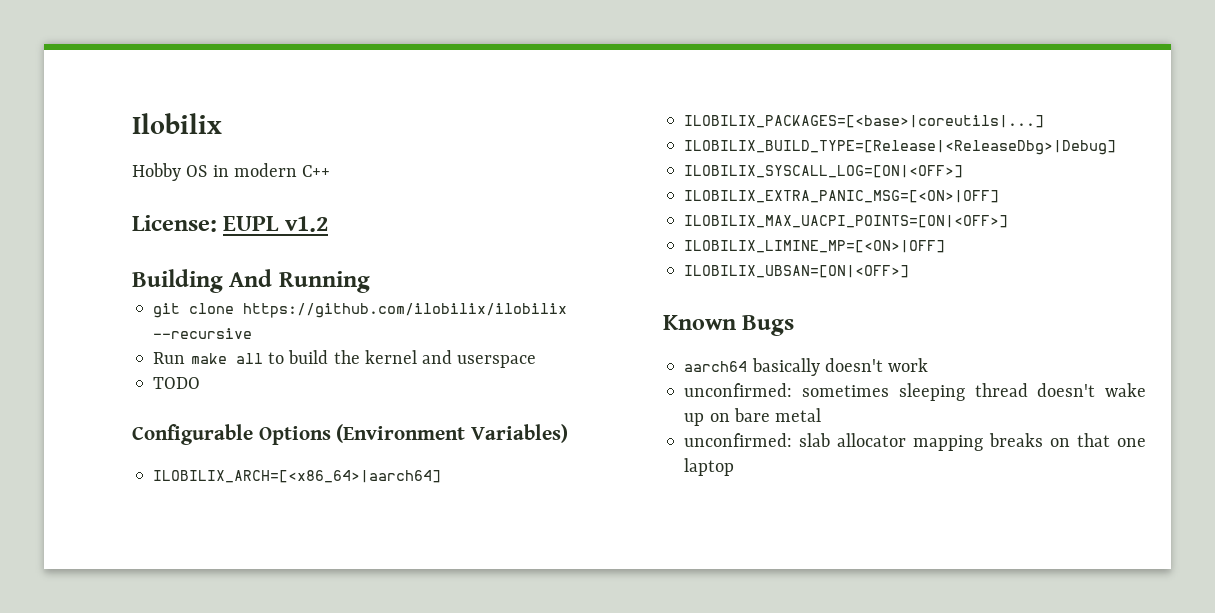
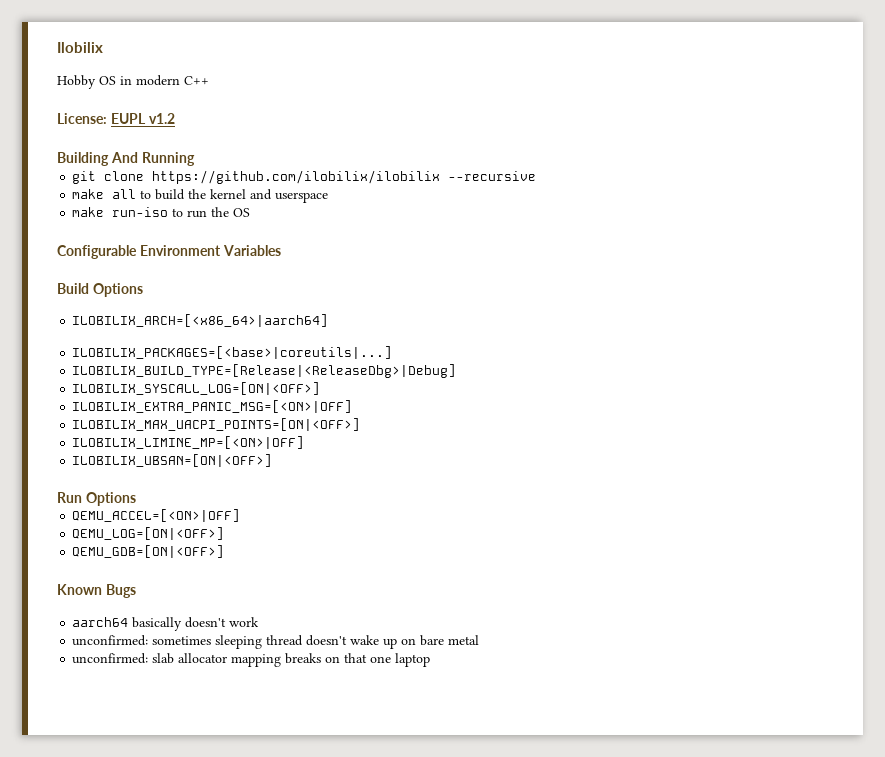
[153,352,186,364] Run -> (537, 176) none
[153,377,201,389] [132,424,569,445] TODO // Configurable Options (Environment Variables) -> [72,207,251,218] [57,245,281,259] [57,283,143,297] make run-iso to run the OS // Configurable Environment Variables // Build Options
(910, 271) none -> [57,492,136,506] [72,509,241,522] [72,527,225,540] [72,545,225,558] // Run Options // QEMU_ACCEL=[<ON>|OFF] // QEMU_LOG=[ON|<OFF>] // QEMU_GDB=[ON|<OFF>]

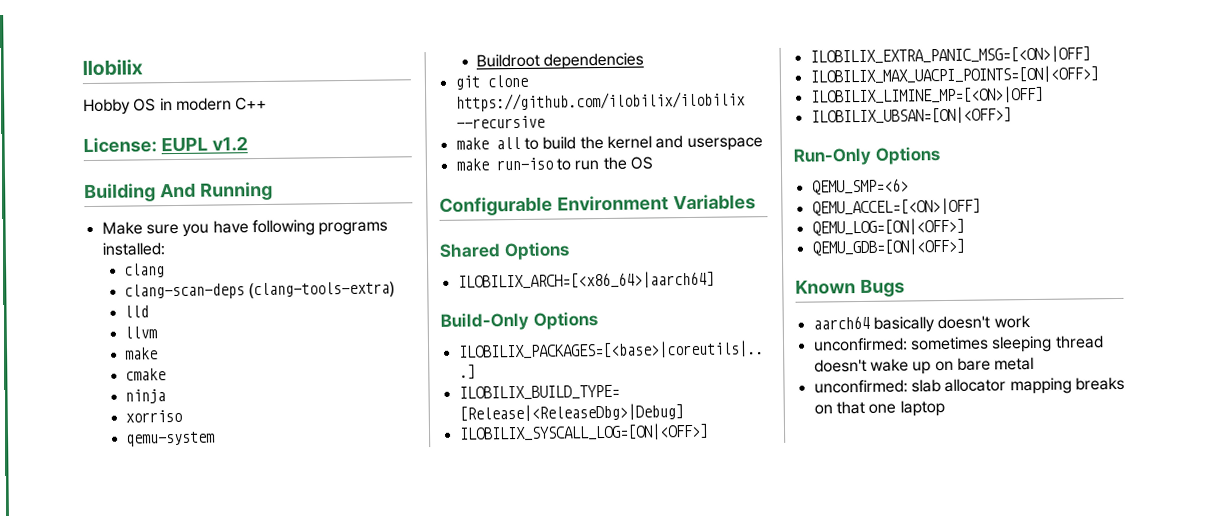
(195, 159) none -> [101,219,389,237] [101,242,165,256] [124,263,166,278] [124,281,396,300] [124,305,150,318] [124,326,158,339] [125,347,159,360] [125,368,167,381] [125,389,167,404] [125,409,183,423] [126,431,216,447] [476,52,645,70] // Make sure you have following programs installed: // clang // clang-scan-deps (clang-tools-extra) // lld // llvm // make // cmake // ninja // xorriso // qemu-system // Buildroot dependencies
[57,283,89,294] Build -> [439,243,500,258] Shared
(329, 320) none -> [440,311,598,331] // Build-Only Options
[57,492,136,506] Run Options -> [793,146,940,166] [811,178,909,195] Run-Only Options // QEMU_SMP=<6>

